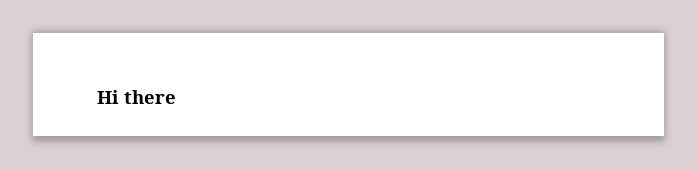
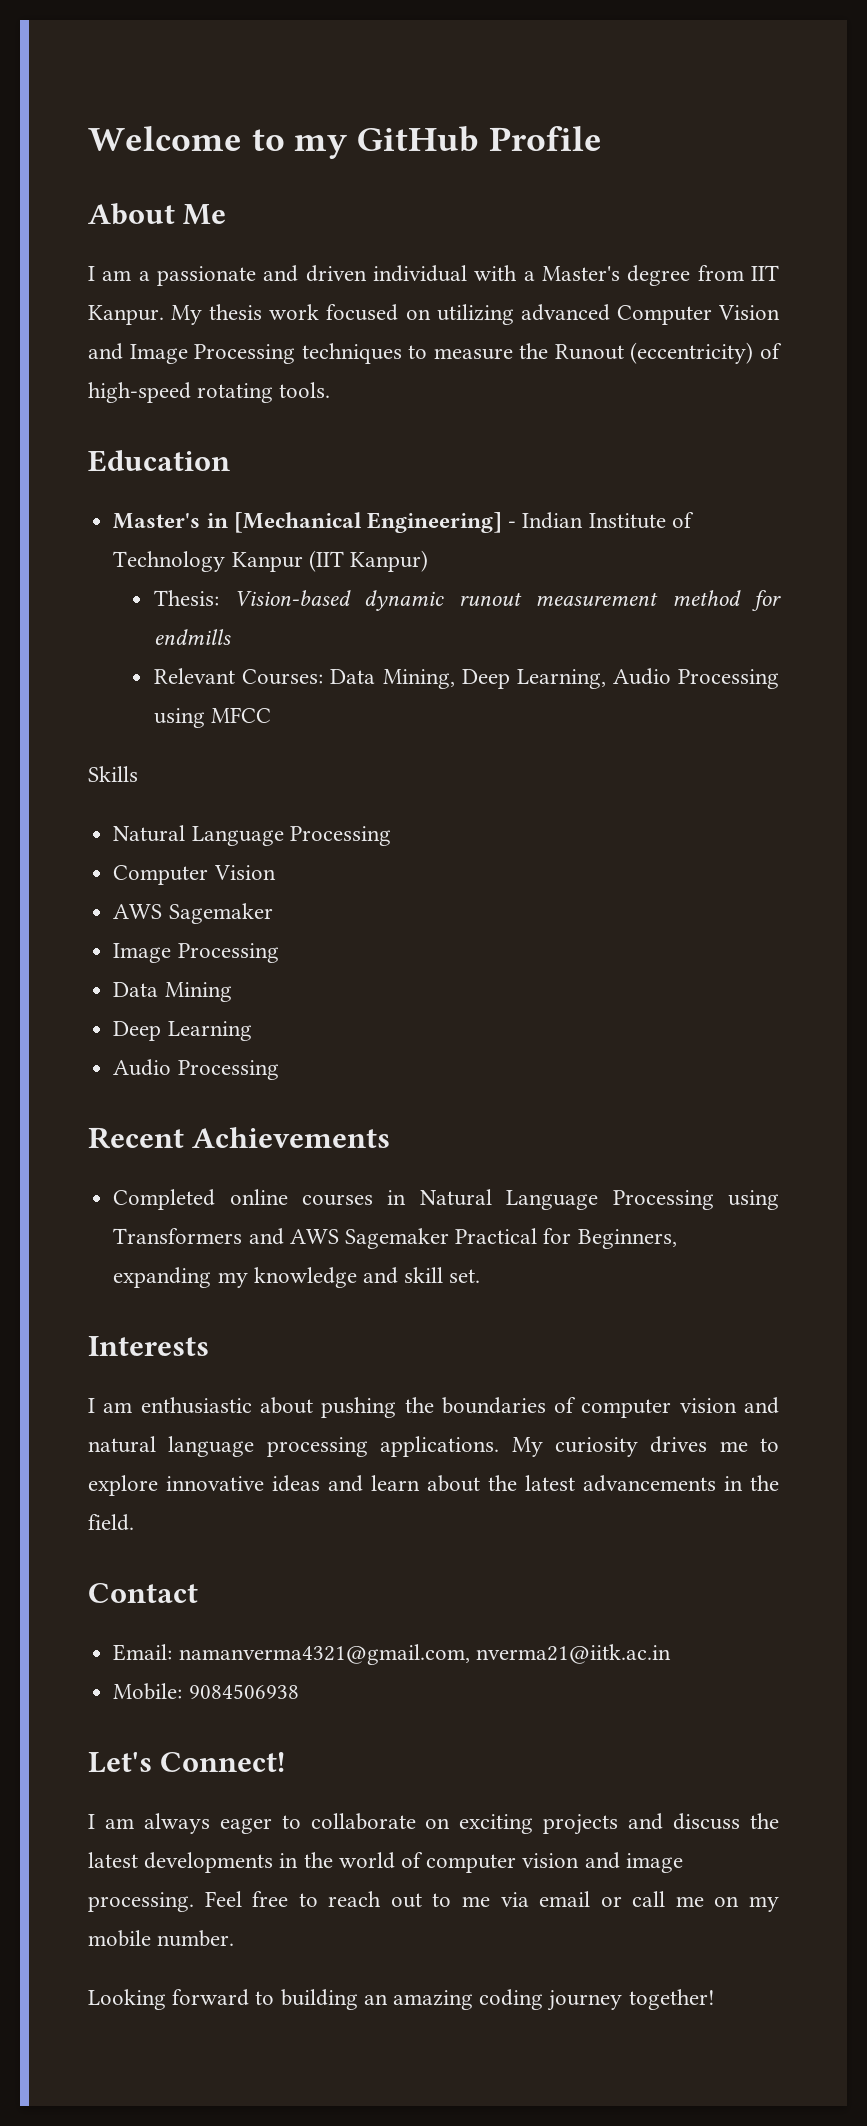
[97,90,176,104] Hi there -> [88,126,602,159] [88,203,227,225] [88,265,779,286] [88,304,780,325] [88,342,782,364] [88,382,331,403] [88,450,230,472] [113,512,694,533] [113,550,428,572] [154,590,781,611] [154,629,232,645] [154,668,779,689] [154,707,272,728] [88,766,138,782] [113,825,391,846] [113,865,276,885] [113,903,273,924] [113,943,279,963] [113,982,232,1002] [113,1021,252,1041] [113,1059,279,1080] [88,1127,391,1149] [113,1189,779,1210] [113,1228,677,1249] [113,1267,481,1288] [88,1336,209,1356] [88,1397,779,1418] [88,1436,779,1457] [88,1475,779,1496] [88,1514,134,1531] [88,1583,198,1603] [113,1644,671,1665] [113,1683,299,1700] [88,1752,286,1773] [88,1813,779,1835] [88,1852,683,1873] [88,1891,779,1912] [88,1930,235,1947] [88,1989,715,2011] Welcome to my GitHub Profile // About Me // I am a passionate and driven individual with a Master's degree from IIT Kanpur. My thesis work focused on utilizing advanced Computer Vision and Image Processing techniques to measure the Runout (eccentricity) of high-speed rotating tools. // Education // Master's in [Mechanical Engineering] - Indian Institute of Technology Kanpur (IIT Kanpur) // Thesis: Vision-based dynamic runout measurement method for endmills // Relevant Courses: Data Mining, Deep Learning, Audio Processing using MFCC // Skills // Natural Language Processing // Computer Vision // AWS Sagemaker // Image Processing // Data Mining // Deep Learning // Audio Processing // Recent Achievements // Completed online courses in Natural Language Processing using Transformers and AWS Sagemaker Practical for Beginners, expanding my knowledge and skill set. // Interests // I am enthusiastic about pushing the boundaries of computer vision and natural language processing applications. My curiosity drives me to explore innovative ideas and learn about the latest advancements in the field. // Contact // Email: namanverma4321@gmail.com, nverma21@iitk.ac.in // Mobile: 9084506938 // Let's Connect! // I am always eager to collaborate on exciting projects and discuss the latest developments in the world of computer vision and image processing. Feel free to reach out to me via email or call me on my mobile number. // Looking forward to building an amazing coding journey together!

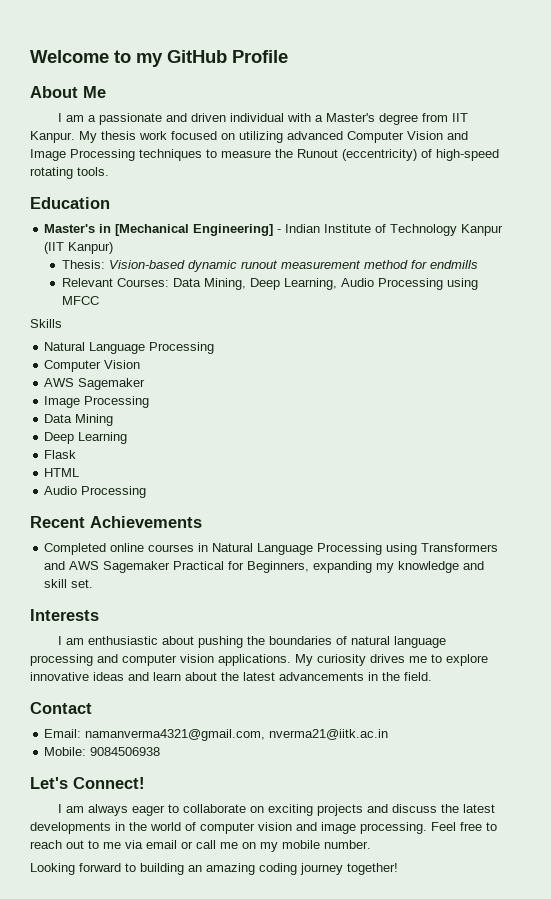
(252, 1031) none -> [44,450,77,459] [44,468,80,477] // Flask // HTML
[581,1397,779,1418] [88,1436,368,1457] computer vision and natural language processing -> [351,636,447,648] [30,654,214,666] natural language processing and computer vision

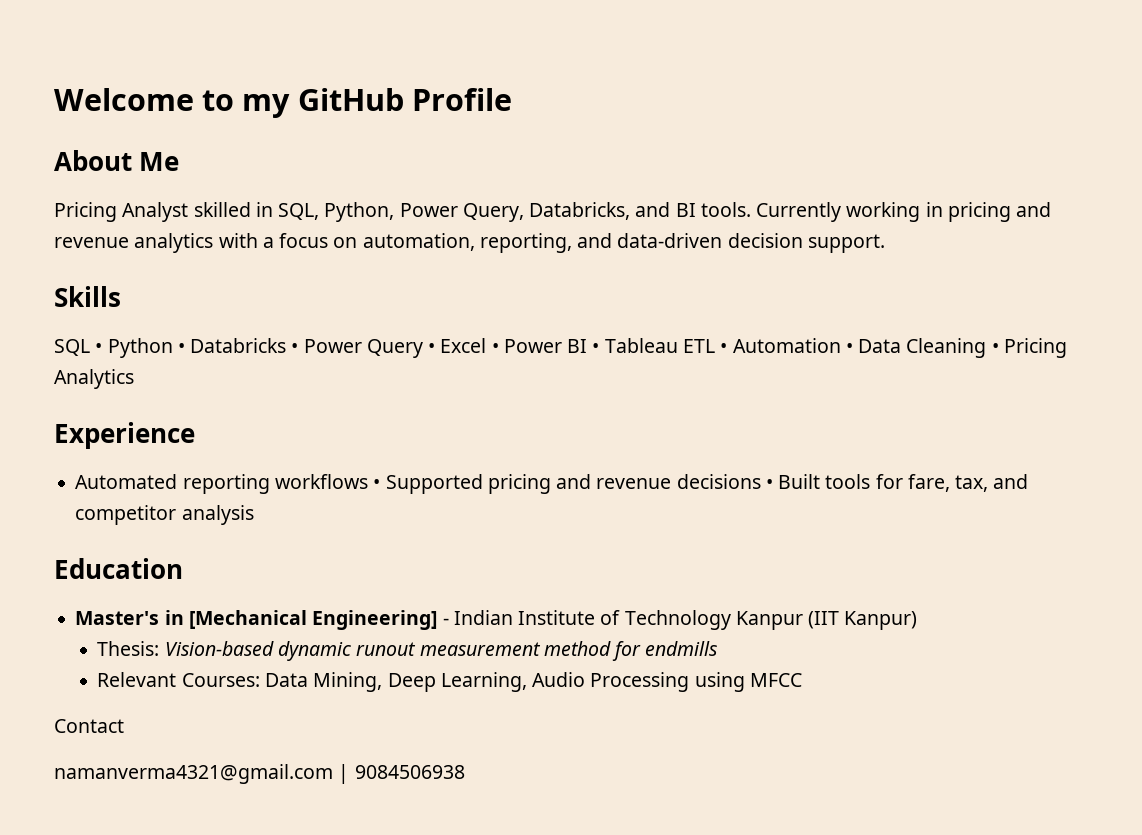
[58,113,469,125] [30,131,468,143] [30,149,499,161] [30,167,109,179] I am a passionate and driven individual with a Master's degree from IIT Kanpur. My thesis work focused on utilizing advanced Computer Vision and Image Processing techniques to measure the Runout (eccentricity) of high-speed rotating tools. -> [54,202,1052,222] [54,233,885,253] [54,286,121,307] [54,338,1067,358] [54,369,134,389] [54,422,195,449] [75,474,1029,494] [75,505,254,525] Pricing Analyst skilled in SQL, Python, Power Query, Databricks, and BI tools. Currently working in pricing and revenue analytics with a focus on automation, reporting, and data-driven decision support. // Skills // SQL • Python • Databricks • Power Query • Excel • Power BI • Tableau ETL • Automation • Data Cleaning • Pricing Analytics // Experience // Automated reporting workflows • Supported pricing and revenue decisions • Built tools for fare, tax, and competitor analysis
[30,319,62,328] [44,342,215,354] [44,360,141,372] [44,378,146,390] [44,396,150,408] [44,414,114,426] [44,432,128,444] [44,450,77,459] [44,468,80,477] [44,486,147,498] [30,516,202,528] [44,543,499,555] [44,561,485,573] [44,579,94,588] [30,609,99,621] [58,636,447,648] [30,654,488,666] [30,672,432,681] [30,702,92,714] [44,729,389,741] [44,747,161,756] [30,777,145,789] [58,804,496,816] [30,822,497,834] [30,840,371,852] [30,863,398,875] Skills // Natural Language Processing // Computer Vision // AWS Sagemaker // Image Processing // Data Mining // Deep Learning // Flask // HTML // Audio Processing // Recent Achievements // Completed online courses in Natural Language Processing using Transformers and AWS Sagemaker Practical for Beginners, expanding my knowledge and skill set. // Interests // I am enthusiastic about pushing the boundaries of natural language processing and computer vision applications. My curiosity drives me to explore innovative ideas and learn about the latest advancements in the field. // Contact // Email: namanverma4321@gmail.com, nverma21@iitk.ac.in // Mobile: 9084506938 // Let's Connect! // I am always eager to collaborate on exciting projects and discuss the latest developments in the world of computer vision and image processing. Feel free to reach out to me via email or call me on my mobile number. // Looking forward to building an amazing coding journey together! -> [54,719,124,733] [54,764,465,784] Contact // namanverma4321@gmail.com | 9084506938

